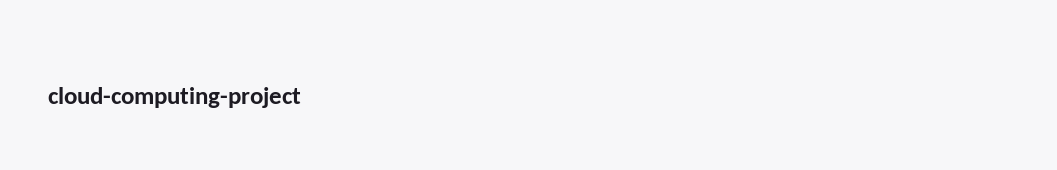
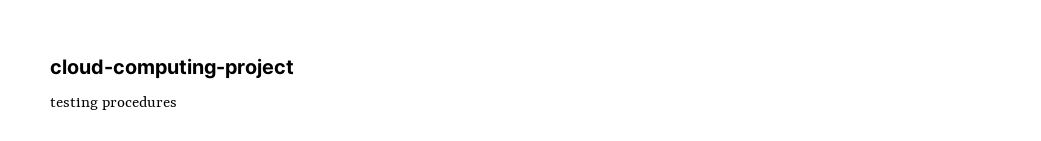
(301, 97) none -> [50,96,178,110] // testing procedures

